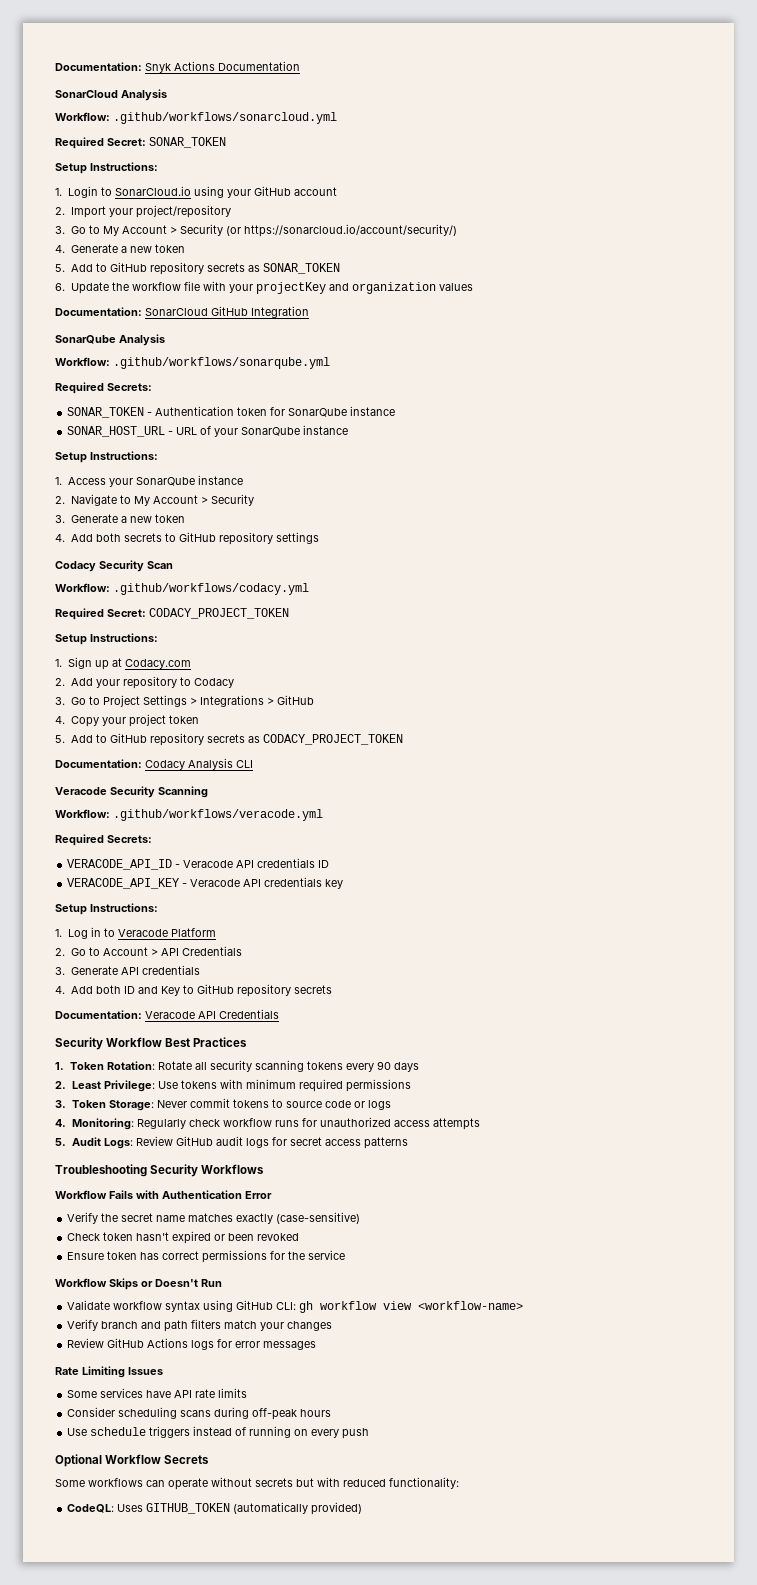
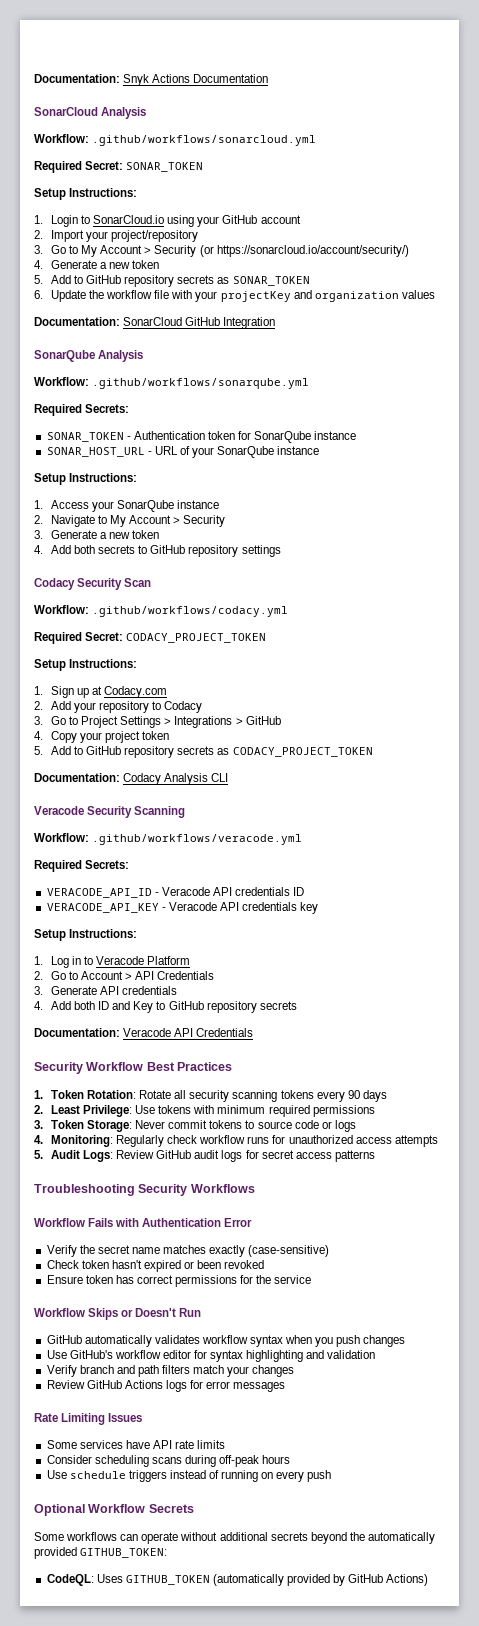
[67,1300,524,1313] Validate workflow syntax using GitHub CLI: gh workflow view <workflow-name> -> [46,1335,406,1347] [46,1350,376,1362] GitHub automatically validates workflow syntax when you push changes // Use GitHub's workflow editor for syntax highlighting and validation
[255,1477,459,1489] secrets but with reduced functionality: -> [219,1532,435,1544] [34,1547,168,1559] additional secrets beyond the automatically provided GITHUB_TOKEN:
[311,1502,363,1515] provided) -> [287,1574,429,1586] provided by GitHub Actions)

